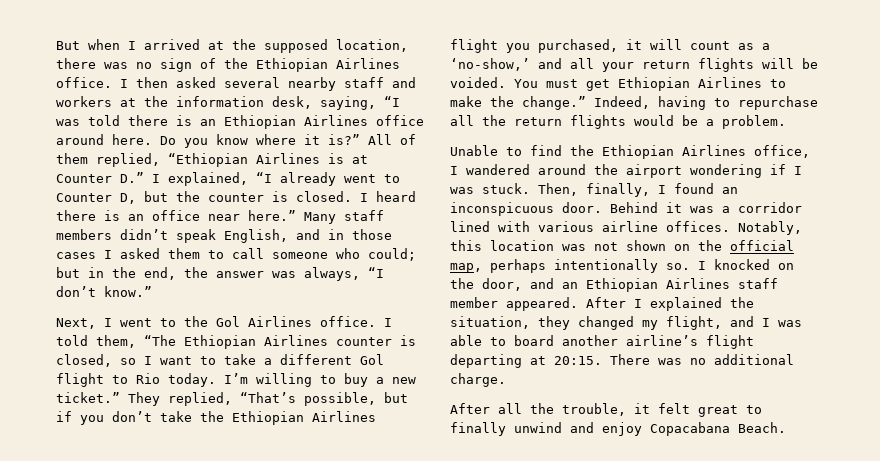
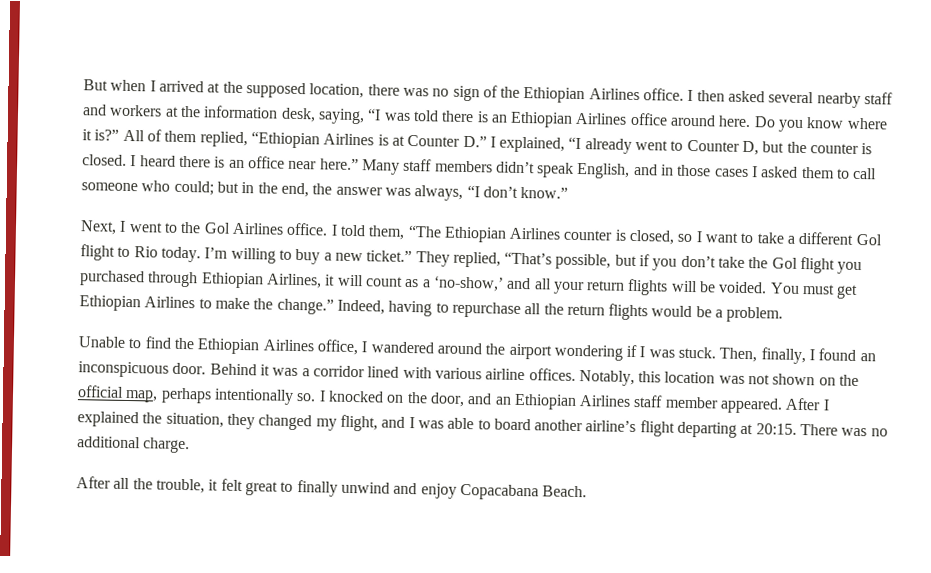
[232,411,376,425] [450,39,618,53] Ethiopian Airlines flight you purchased, -> [771,256,863,275] [79,270,322,289] Gol flight you purchased through Ethiopian Airlines,

